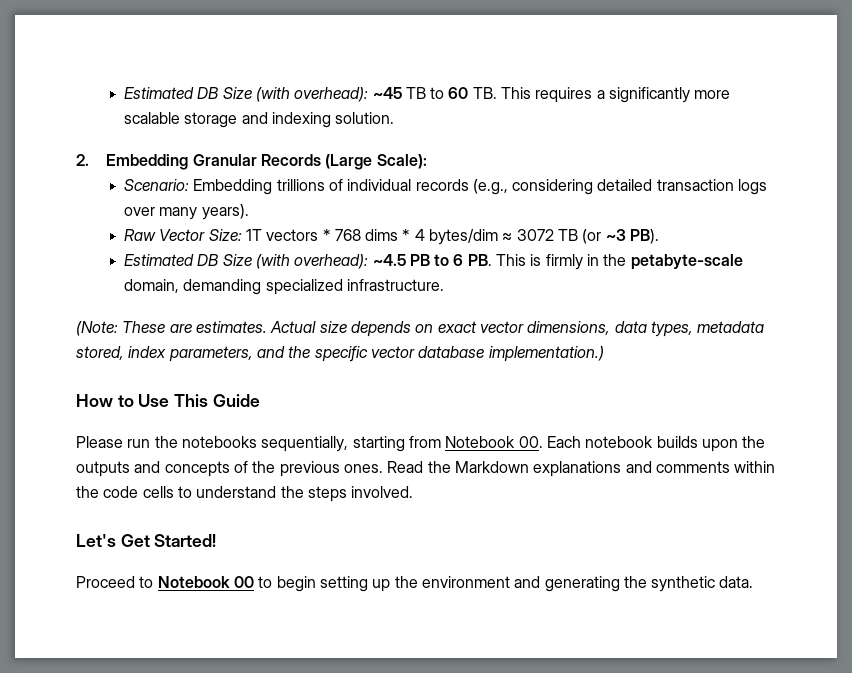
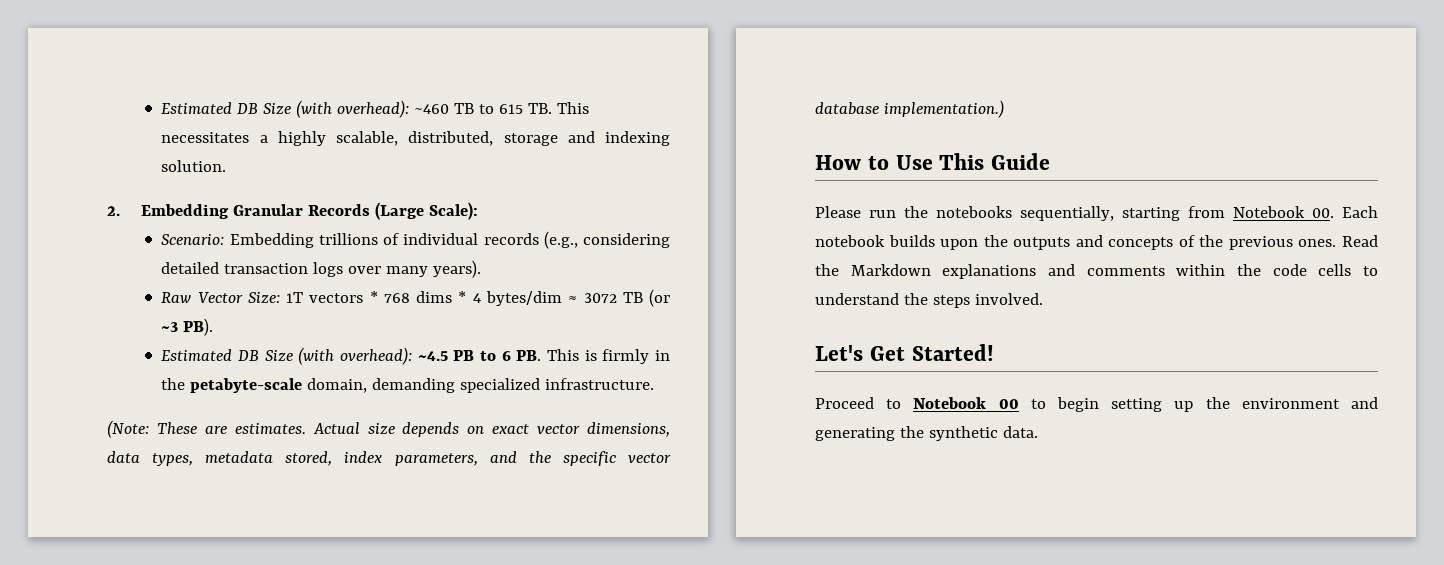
[123,87,402,102] Estimated DB Size (with overhead): ~45 -> [161,100,450,118] Estimated DB Size (with overhead): ~460
[448,87,469,99] 60 -> [499,104,524,114] 615
[535,87,731,103] [123,112,180,124] requires a significantly more scalable -> [161,131,494,146] necessitates a highly scalable, distributed,

